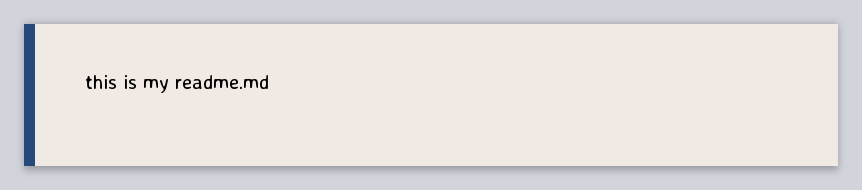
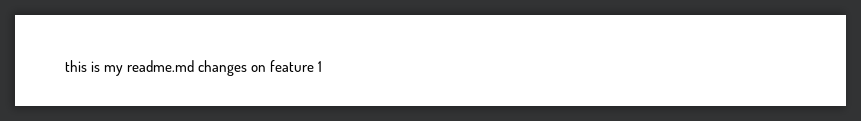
(269, 82) none -> [198,60,323,76] changes on feature 1

